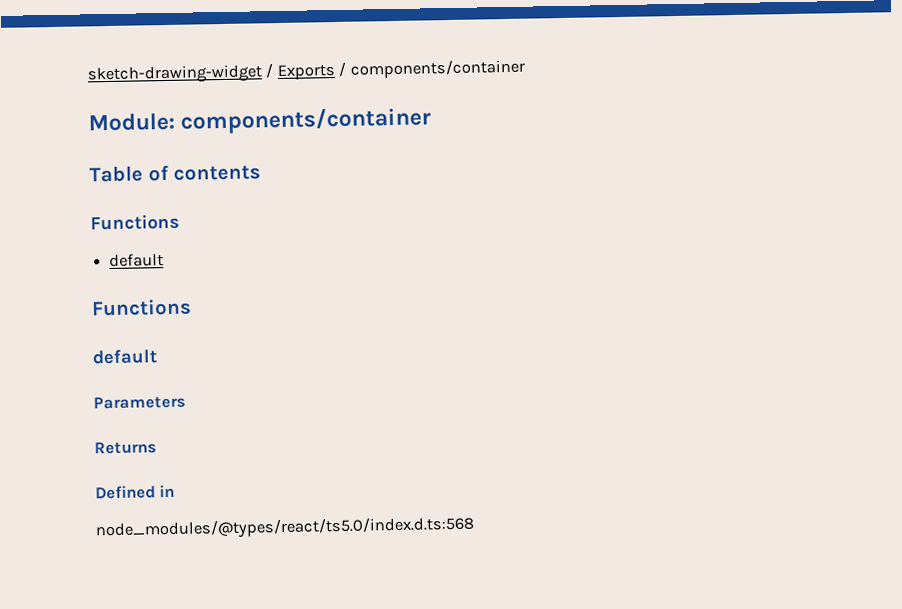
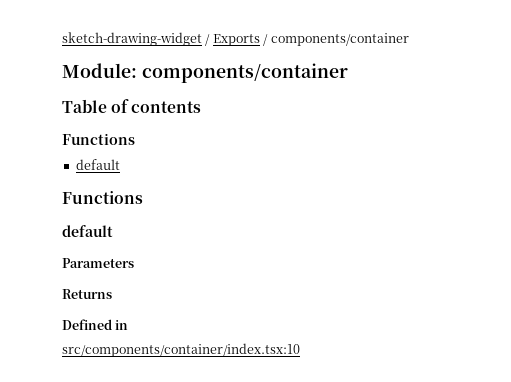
[95,515,475,541] node_modules/@types/react/ts5.0/index.d.ts:568 -> [62,343,300,357] src/components/container/index.tsx:10

